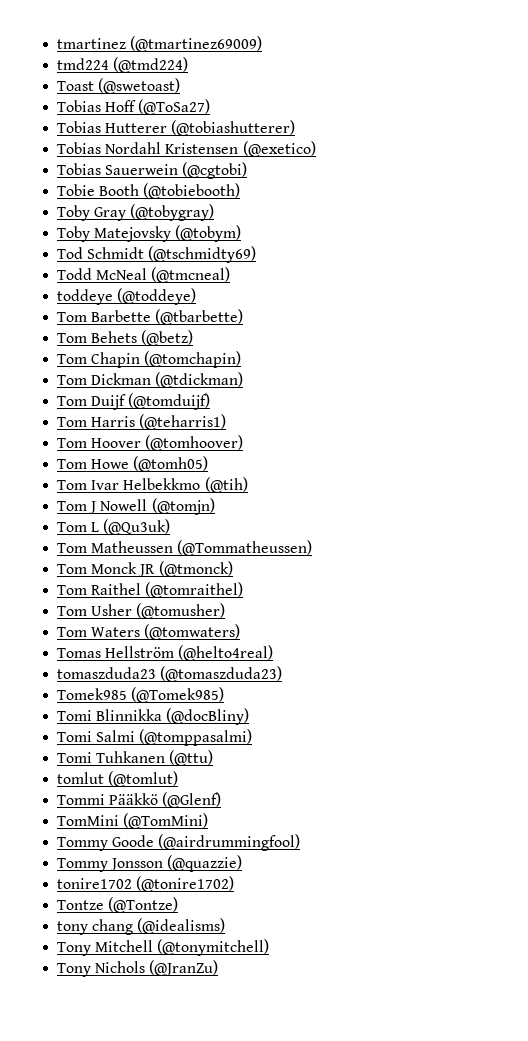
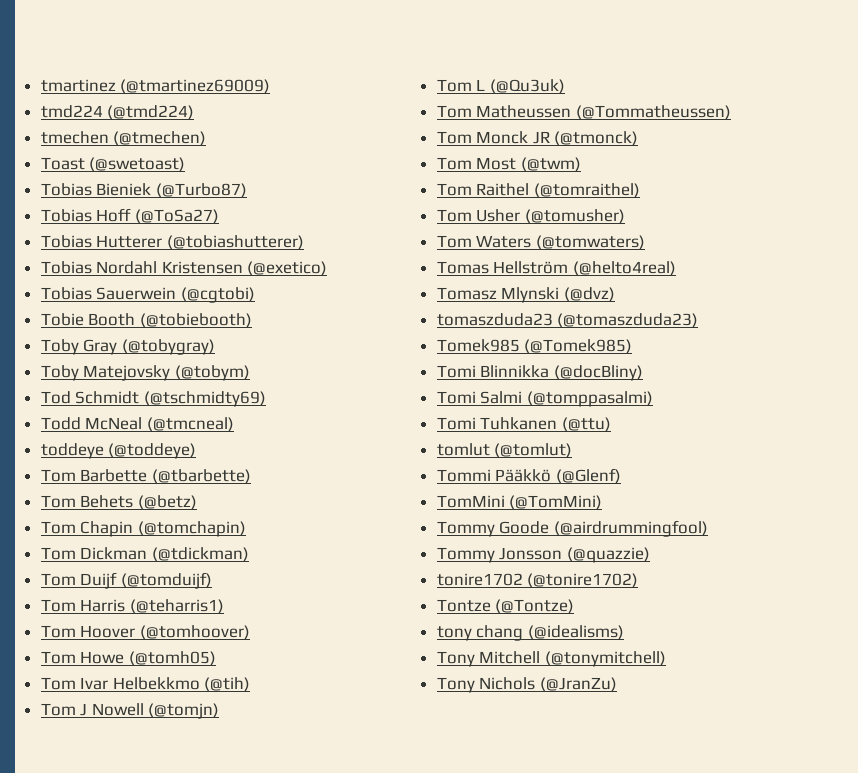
(189, 65) none -> [40,131,207,146] // tmechen (@tmechen)
(181, 86) none -> [40,183,247,198] // Tobias Bieniek (@Turbo87)
(233, 569) none -> [436,157,581,172] // Tom Most (@twm)
(274, 653) none -> [436,287,615,303] // Tomasz Mlynski (@dvz)

